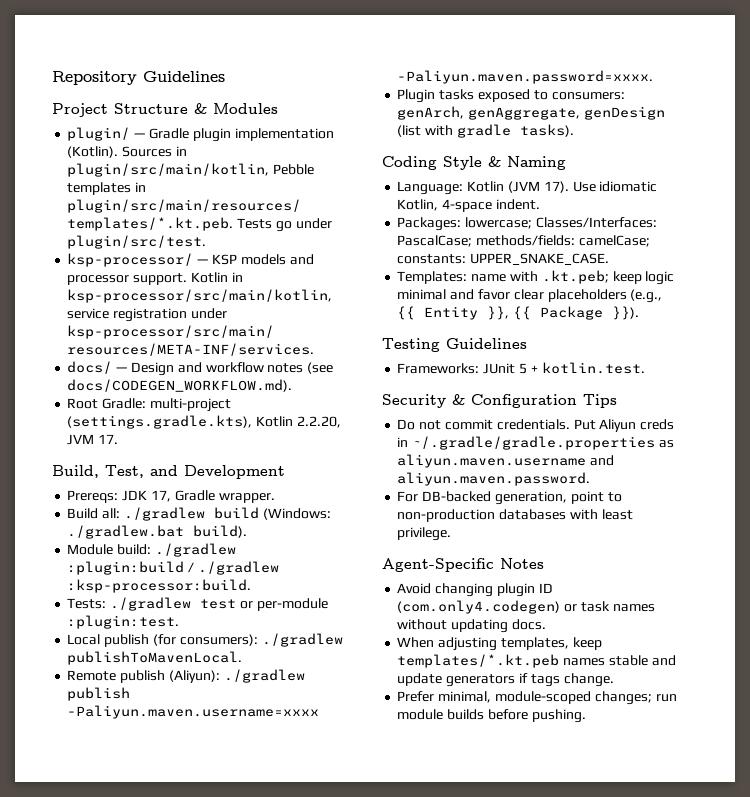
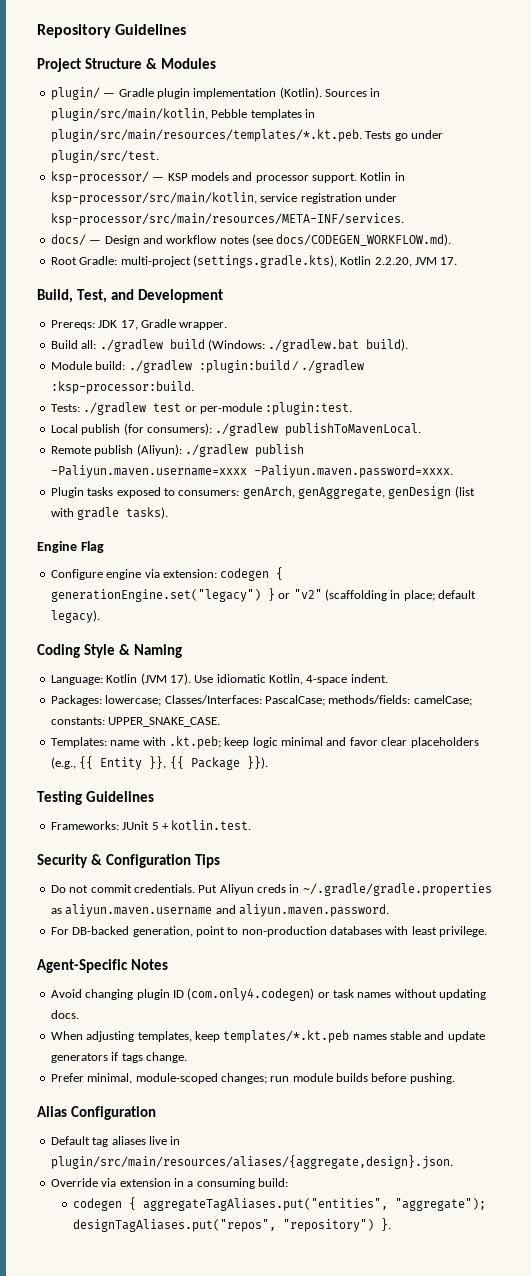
(574, 130) none -> [37,541,104,553] [50,567,284,581] [50,588,476,602] [50,610,100,623] // Engine Flag // Configure engine via extension: codegen { generationEngine.set("legacy") } or "v2" (scaffolding in place; default legacy).
(586, 716) none -> [37,1106,156,1120] [50,1136,181,1147] [50,1155,453,1169] [50,1178,288,1189] [73,1197,487,1211] [73,1218,392,1232] // Alias Configuration // Default tag aliases live in plugin/src/main/resources/aliases/{aggregate,design}.json. // Override via extension in a consuming build: // codegen { aggregateTagAliases.put("entities", "aggregate"); designTagAliases.put("repos", "repository") }.

